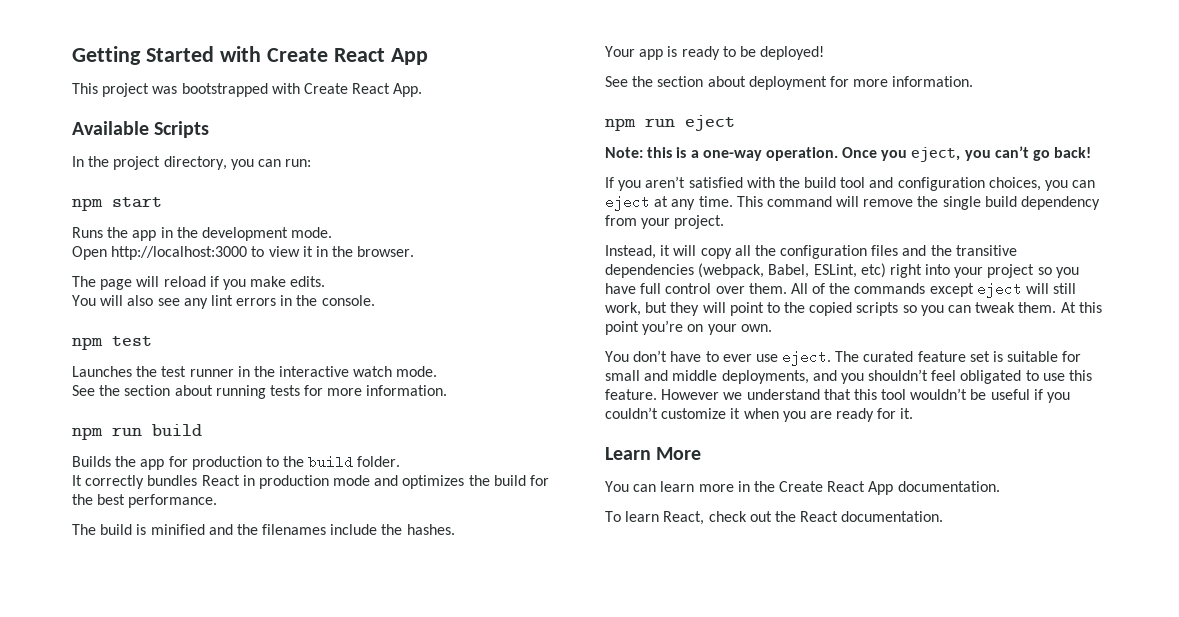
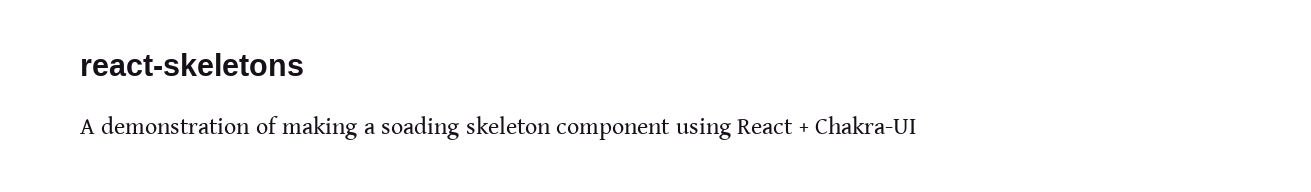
[72,46,428,65] [72,83,423,97] [72,121,210,138] [72,156,312,170] [72,197,162,211] [72,227,333,241] [72,246,415,260] [72,276,326,290] [72,295,375,309] [72,336,152,350] [72,366,438,377] [72,385,448,399] [72,424,202,440] [72,455,401,470] [72,475,550,489] [72,494,218,508] [72,524,455,535] [605,46,825,60] [605,76,974,90] [605,115,735,131] [605,146,1092,162] [605,176,1096,191] [605,195,1101,211] [605,215,725,229] [605,245,1017,259] [605,263,1079,278] [605,282,1077,298] [605,302,1102,316] [605,320,772,335] [605,350,1082,366] [605,369,1093,384] [605,388,1071,403] [605,407,914,422] [605,447,702,460] [605,481,1000,495] [605,511,944,525] Getting Started with Create React App // This project was bootstrapped with Create React App. // Available Scripts // In the project directory, you can run: // npm start // Runs the app in the development mode. // Open http://localhost:3000 to view it in the browser. // The page will reload if you make edits. // You will also see any lint errors in the console. // npm test // Launches the test runner in the interactive watch mode. // See the section about running tests for more information. // npm run build // Builds the app for production to the build folder. // It correctly bundles React in production mode and optimizes the build for the best performance. // The build is minified and the filenames include the hashes. // Your app is ready to be deployed! // See the section about deployment for more information. // npm run eject // Note: this is a one-way operation. Once you eject, you can’t go back! // If you aren’t satisfied with the build tool and configuration choices, you can eject at any time. This command will remove the single build dependency from your project. // Instead, it will copy all the configuration files and the transitive dependencies (webpack, Babel, ESLint, etc) right into your project so you have full control over them. All of the commands except eject will still work, but they will point to the copied scripts so you can tweak them. At this point you’re on your own. // You don’t have to ever use eject. The curated feature set is suitable for small and middle deployments, and you shouldn’t feel obligated to use this feature. However we understand that this tool wouldn’t be useful if you couldn’t customize it when you are ready for it. // Learn More // You can learn more in the Create React App documentation. // To learn React, check out the React documentation. -> [80,53,304,76] [80,116,917,140] react-skeletons // A demonstration of making a soading skeleton component using React + Chakra-UI

